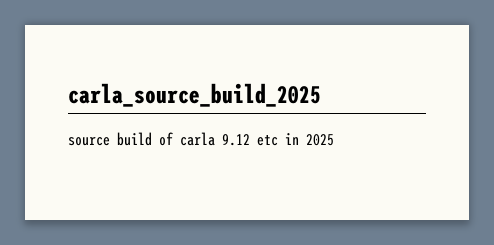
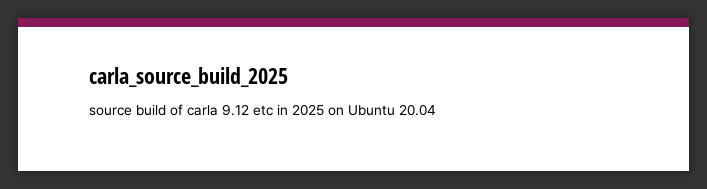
(334, 140) none -> [328,104,436,116] on Ubuntu 20.04

